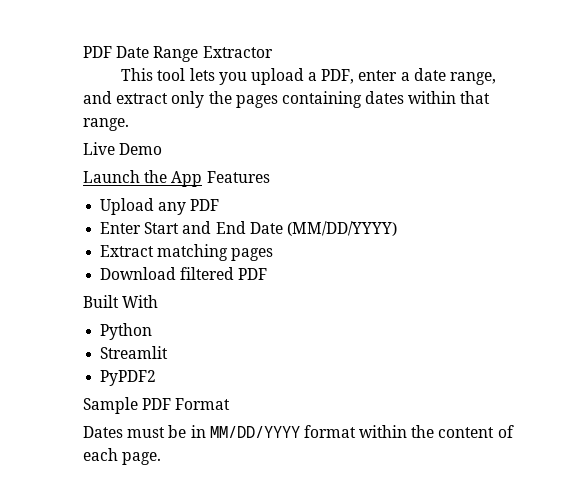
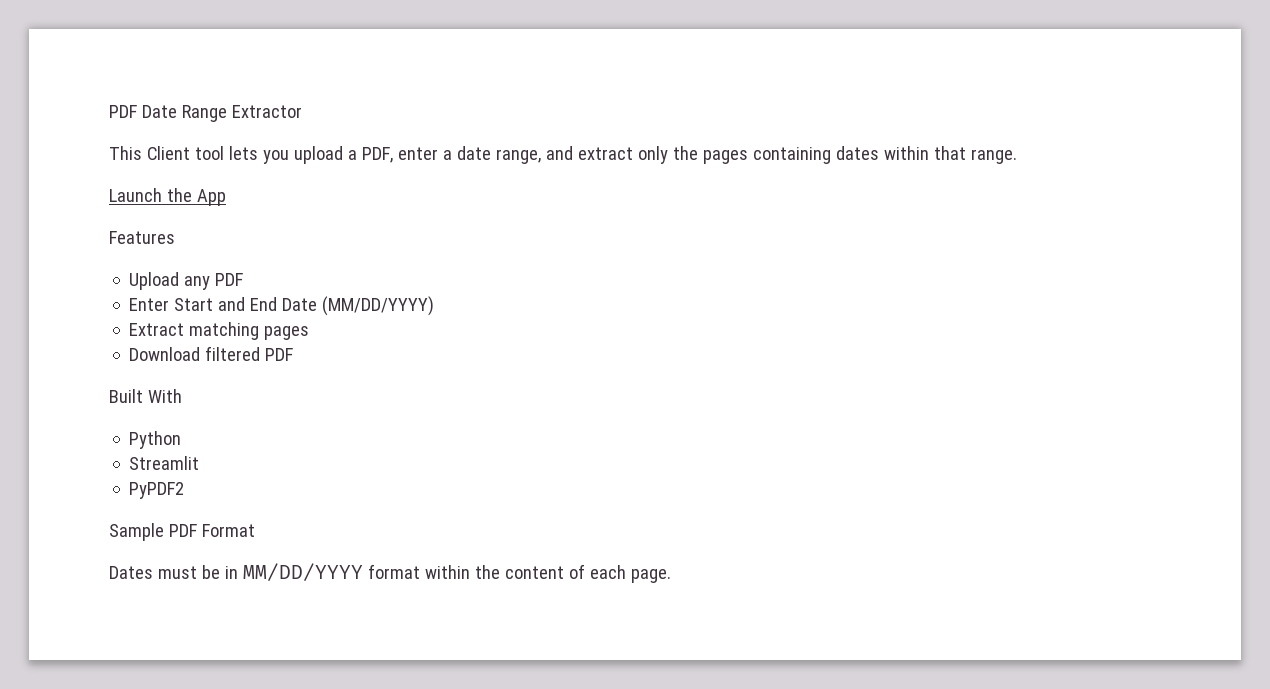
(154, 74) none -> [146,146,190,160] Client
[83,142,163,155] // Live Demo -> (1017, 156) none
(203, 179) none -> (226, 197) //

